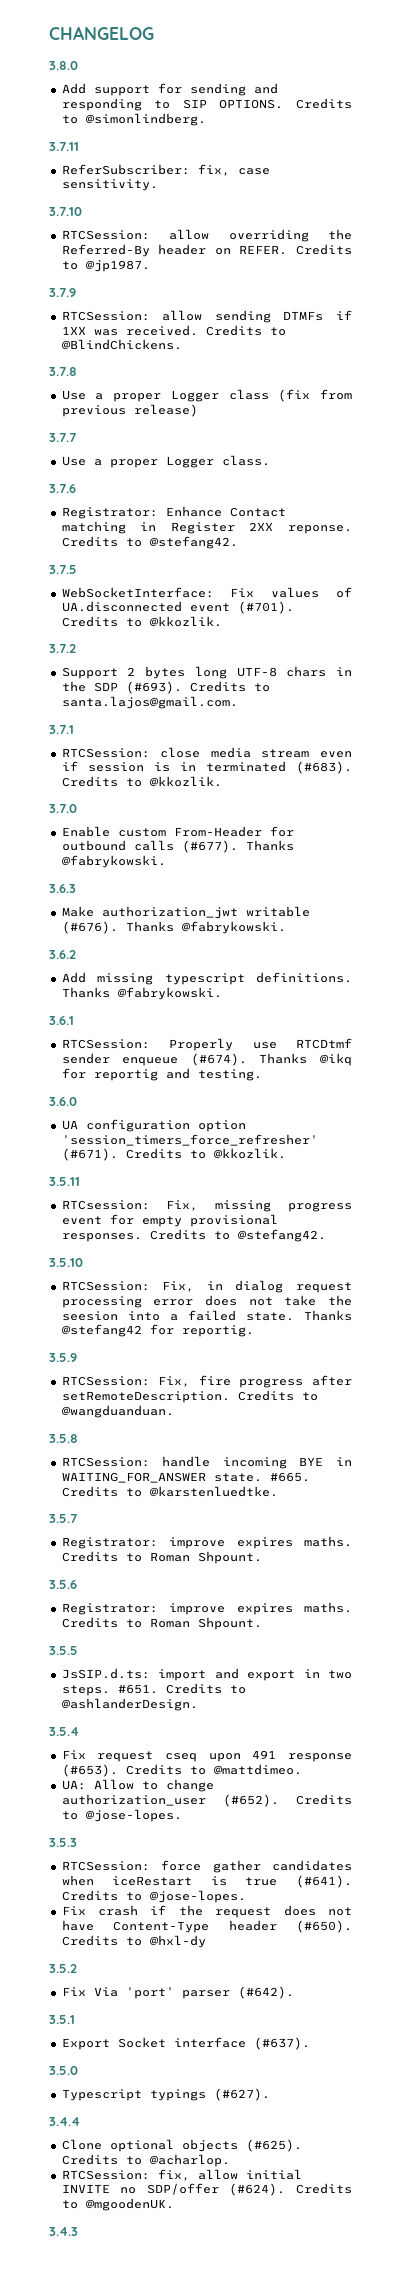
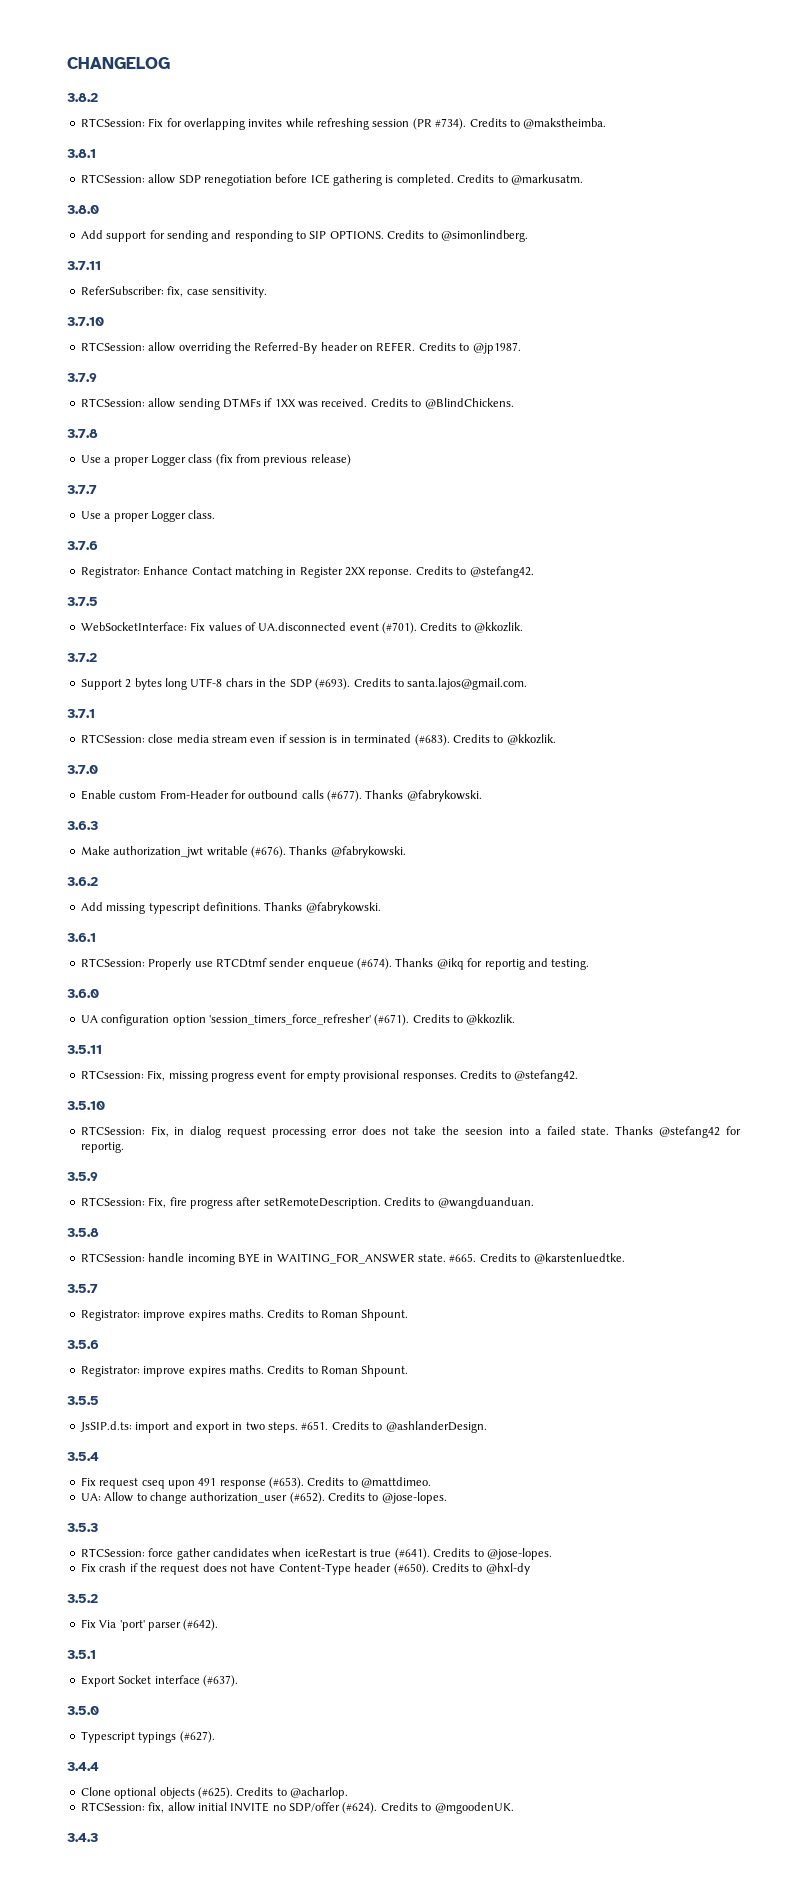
(154, 33) none -> [67,93,98,102] [80,118,607,130] [67,149,96,158] [80,174,583,186] // 3.8.2 // RTCSession: Fix for overlapping invites while refreshing session (PR #734). Credits to @makstheimba. // 3.8.1 // RTCSession: allow SDP renegotiation before ICE gathering is completed. Credits to @markusatm.

